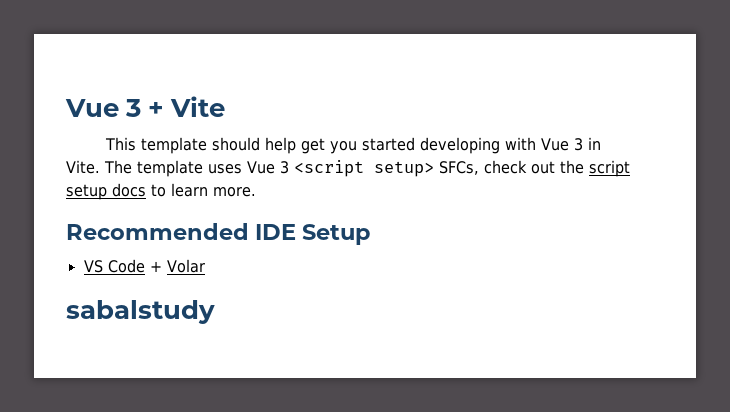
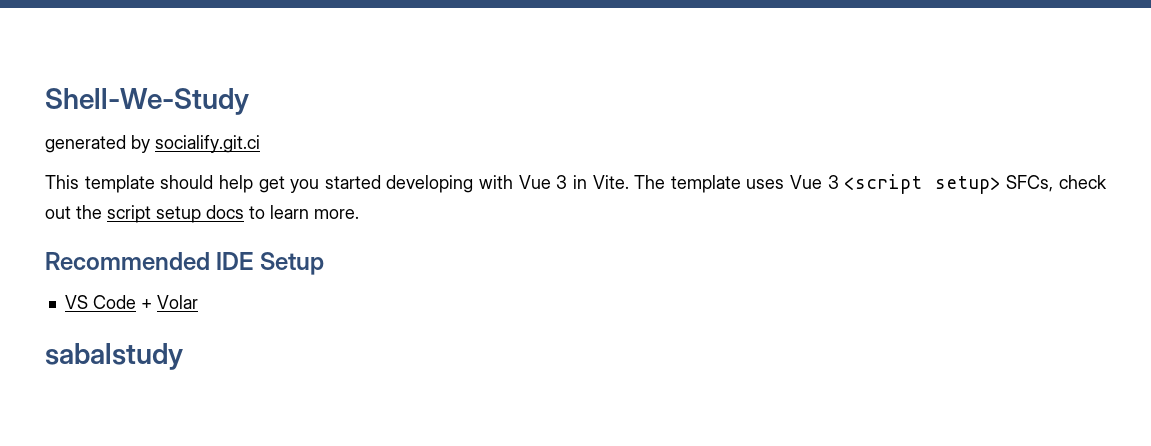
[65,96,226,117] Vue 3 + Vite -> [45,88,249,115] [45,135,260,153] Shell-We-Study // generated by socialify.git.ci

